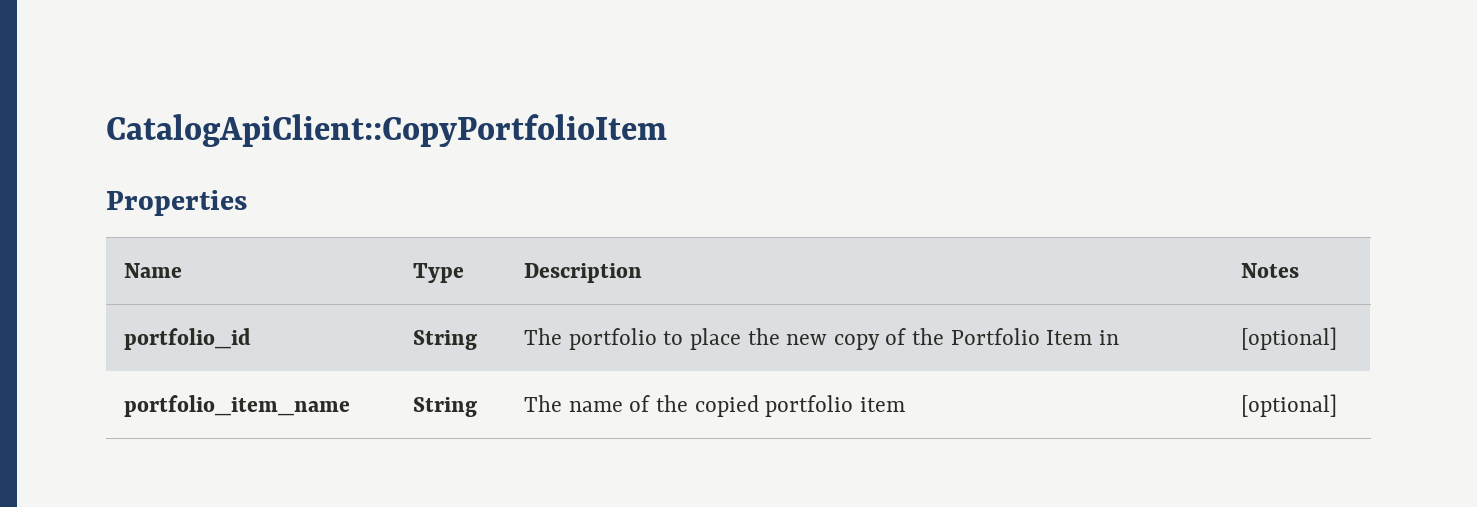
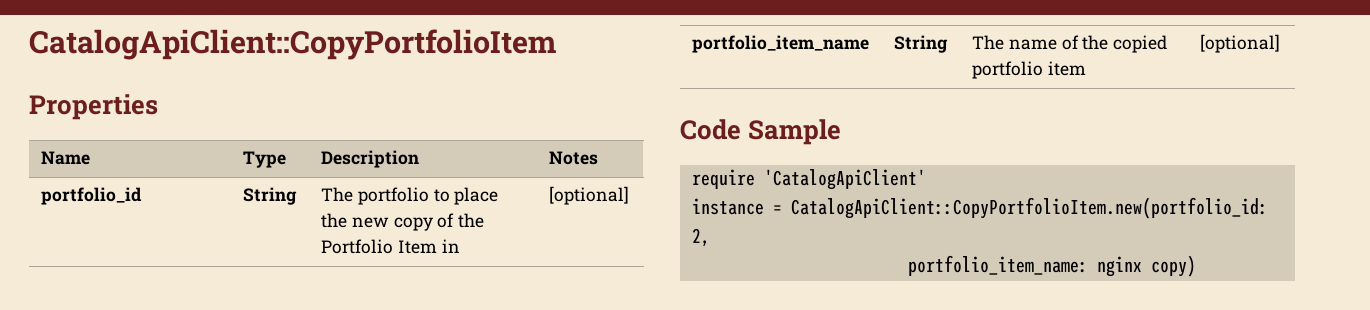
(1338, 405) none -> [680,119,842,145] [691,169,926,190] [691,197,1268,219] [691,228,710,247] [907,255,1196,277] // Code Sample // require 'CatalogApiClient' // instance = CatalogApiClient::CopyPortfolioItem.new(portfolio_id: 2, // portfolio_item_name: nginx copy)

